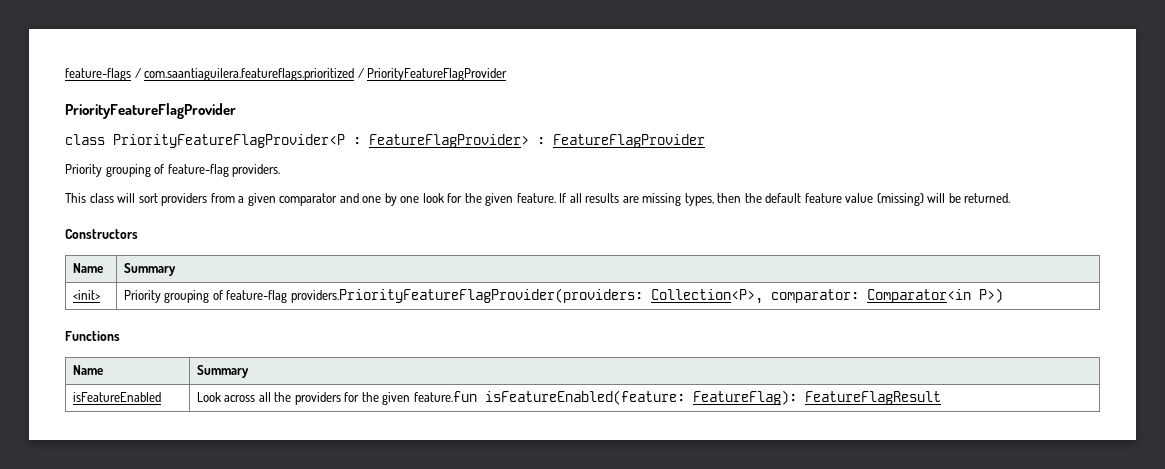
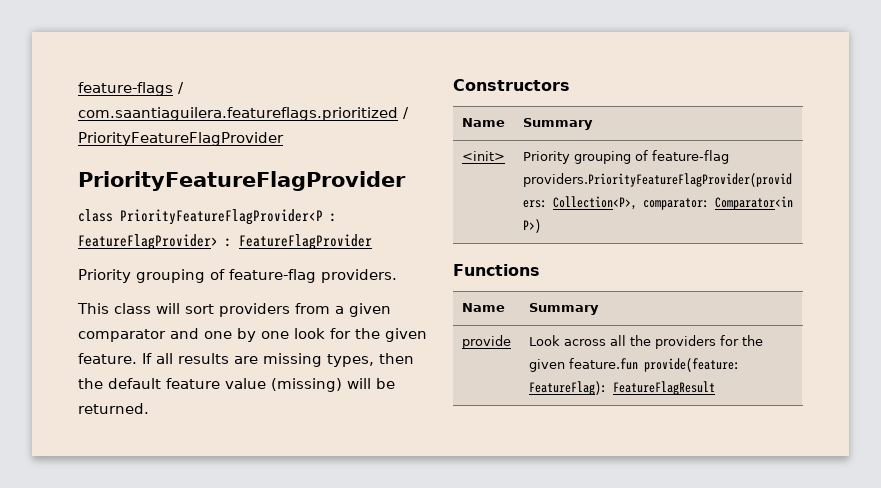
[72,392,161,402] isFeatureEnabled -> [461,335,511,349] provide
[484,390,685,405] isFeatureEnabled(feature: -> [643,358,740,372] provide(feature:

